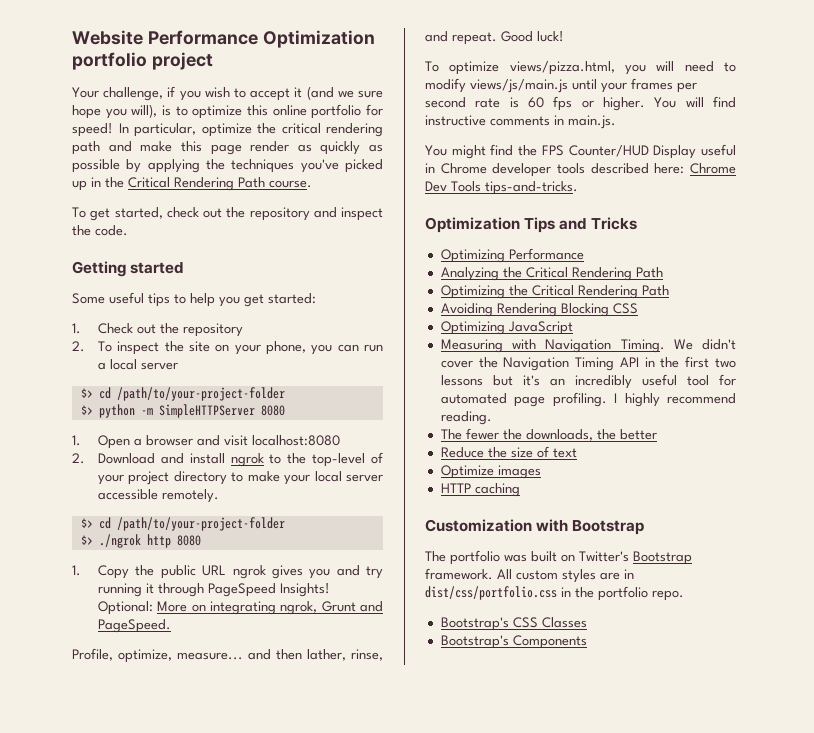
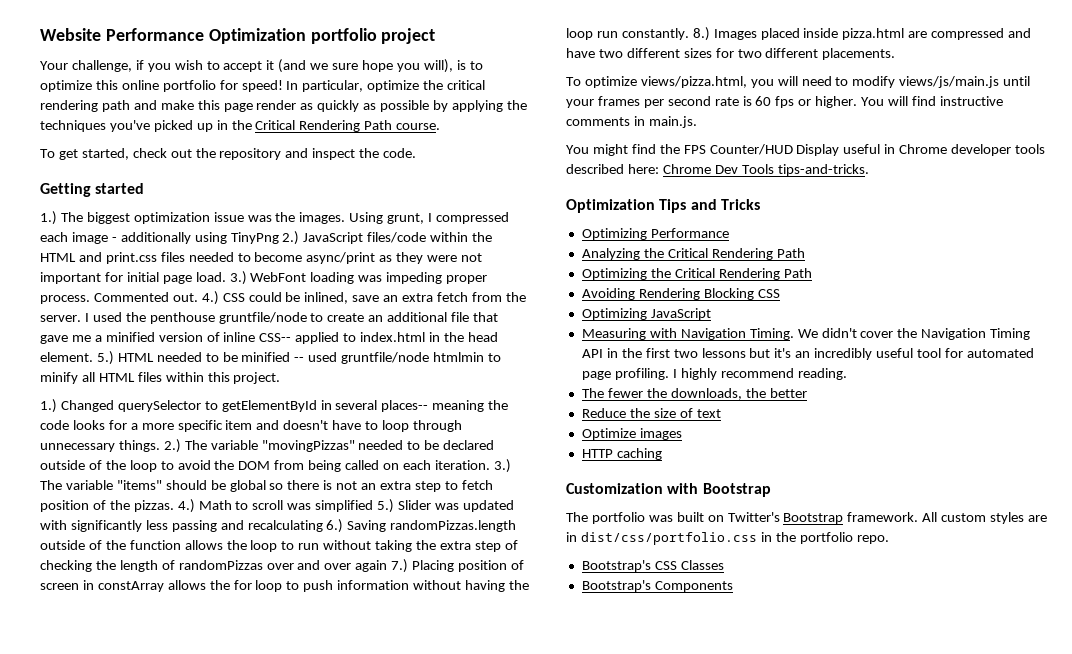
[72,292,316,307] [72,323,244,337] [72,341,383,355] [98,359,179,370] [80,387,285,401] [80,404,285,418] [72,435,341,449] [72,452,383,467] [98,471,383,485] [98,489,220,503] [80,517,285,531] [80,534,201,548] [72,565,383,579] [98,583,331,597] [98,601,384,615] [98,619,172,633] [72,648,383,663] [425,31,564,45] Some useful tips to help you get started: // 1. Check out the repository // 2. To inspect the site on your phone, you can run a local server // $> cd /path/to/your-project-folder // $> python -m SimpleHTTPServer 8080 // 1. Open a browser and visit localhost:8080 // 2. Download and install ngrok to the top-level of your project directory to make your local server accessible remotely. // $> cd /path/to/your-project-folder // $> ./ngrok http 8080 // 1. Copy the public URL ngrok gives you and try running it through PageSpeed Insights! Optional: More on integrating ngrok, Grunt and PageSpeed. // Profile, optimize, measure... and then lather, rinse, and repeat. Good luck! -> [40,211,510,225] [40,231,493,245] [40,252,483,264] [40,271,488,285] [40,291,526,305] [40,312,499,324] [40,332,498,344] [40,351,502,365] [40,372,281,384] [40,399,509,413] [40,420,462,432] [40,439,495,453] [40,459,511,473] [40,480,493,492] [40,499,514,513] [40,519,517,533] [40,540,518,552] [40,559,524,573] [40,580,529,592] [566,27,1032,41] [566,48,896,60] 1.) The biggest optimization issue was the images. Using grunt, I compressed each image - additionally using TinyPng 2.) JavaScript files/code within the HTML and print.css files needed to become async/print as they were not important for initial page load. 3.) WebFont loading was impeding proper process. Commented out. 4.) CSS could be inlined, save an extra fetch from the server. I used the penthouse gruntfile/node to create an additional file that gave me a minified version of inline CSS-- applied to index.html in the head element. 5.) HTML needed to be minified -- used gruntfile/node htmlmin to minify all HTML files within this project. // 1.) Changed querySelector to getElementById in several places-- meaning the code looks for a more specific item and doesn't have to loop through unnecessary things. 2.) The variable "movingPizzas" needed to be declared outside of the loop to avoid the DOM from being called on each iteration. 3.) The variable "items" should be global so there is not an extra step to fetch position of the pizzas. 4.) Math to scroll was simplified 5.) Slider was updated with significantly less passing and recalculating 6.) Saving randomPizzas.length outside of the function allows the loop to run without taking the extra step of checking the length of randomPizzas over and over again 7.) Placing position of screen in constArray allows the for loop to push information without having the loop run constantly. 8.) Images placed inside pizza.html are compressed and have two different sizes for two different placements.

